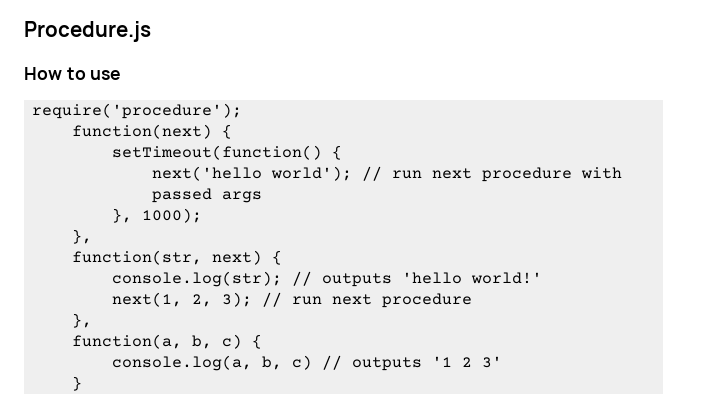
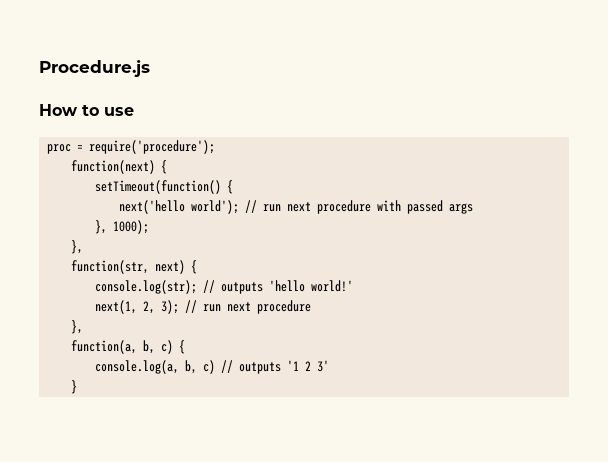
(122, 75) none -> [47,144,84,154] proc =

